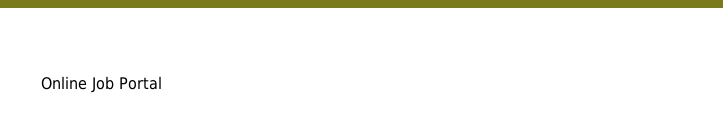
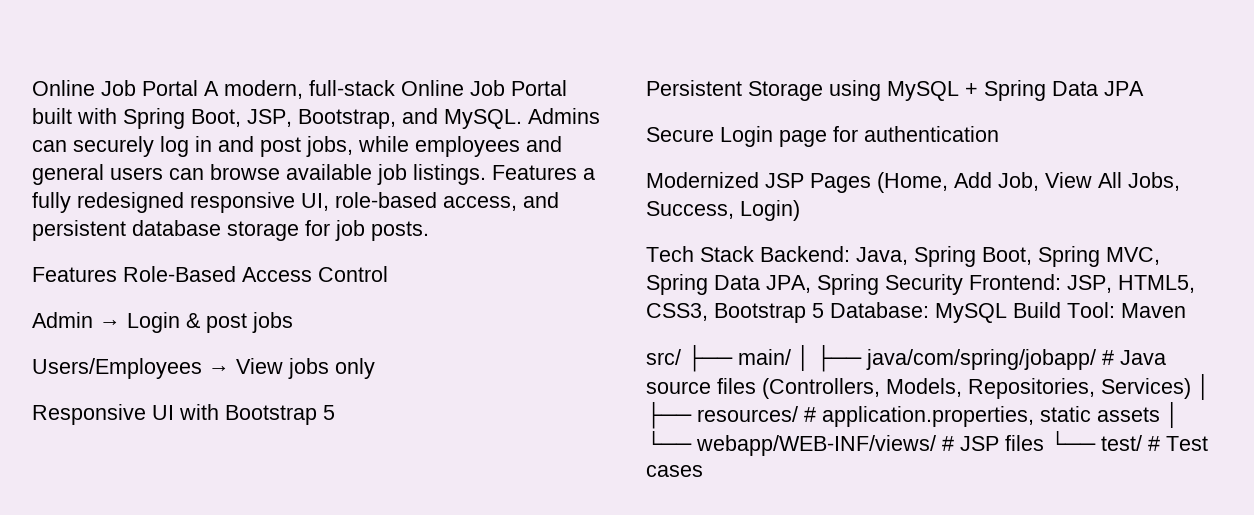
[41,76,162,93] Online Job Portal -> [32,80,567,99] [32,108,600,129] [32,136,562,157] [32,164,595,185] [32,192,559,213] [32,220,429,241] [32,266,388,282] [32,312,293,333] [32,358,375,379] [32,404,335,425] [646,80,1144,101] [646,126,999,147] [646,172,1180,193] [646,200,800,221] [646,246,1160,267] [646,274,1195,295] [646,302,1186,323] [646,345,1166,372] [646,374,1210,400] [646,402,1179,429] [646,431,1208,456] [646,465,703,477] Online Job Portal A modern, full-stack Online Job Portal built with Spring Boot, JSP, Bootstrap, and MySQL. Admins can securely log in and post jobs, while employees and general users can browse available job listings. Features a fully redesigned responsive UI, role-based access, and persistent database storage for job posts. // Features Role-Based Access Control // Admin → Login & post jobs // Users/Employees → View jobs only // Responsive UI with Bootstrap 5 // Persistent Storage using MySQL + Spring Data JPA // Secure Login page for authentication // Modernized JSP Pages (Home, Add Job, View All Jobs, Success, Login) // Tech Stack Backend: Java, Spring Boot, Spring MVC, Spring Data JPA, Spring Security Frontend: JSP, HTML5, CSS3, Bootstrap 5 Database: MySQL Build Tool: Maven // src/ ├── main/ │ ├── java/com/spring/jobapp/ # Java source files (Controllers, Models, Repositories, Services) │ ├── resources/ # application.properties, static assets │ └── webapp/WEB-INF/views/ # JSP files └── test/ # Test cases

